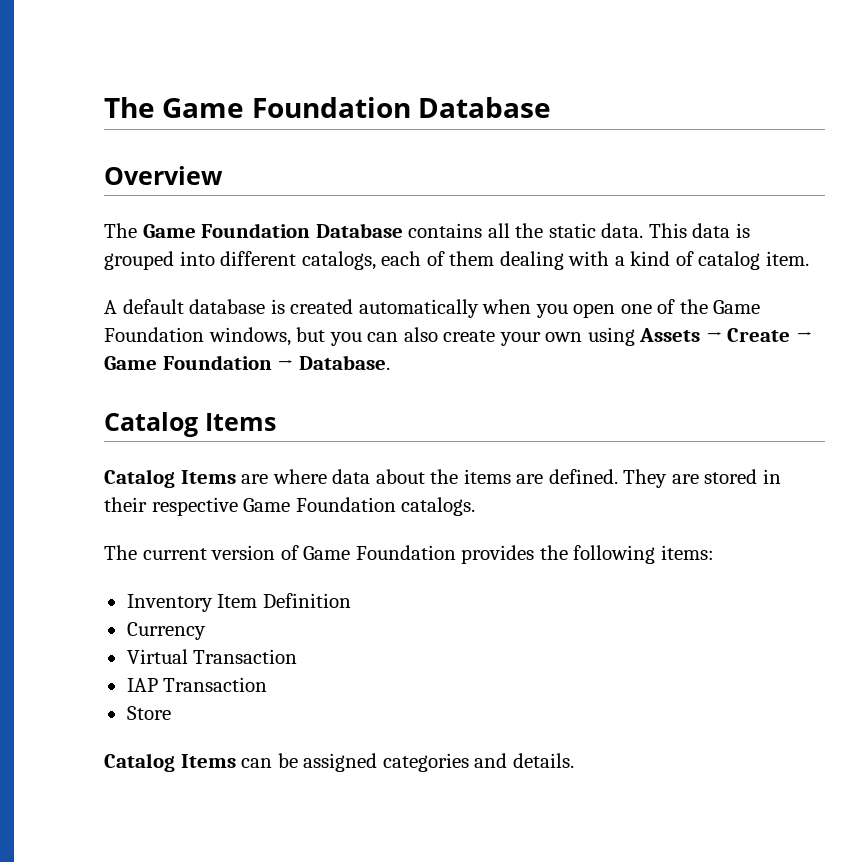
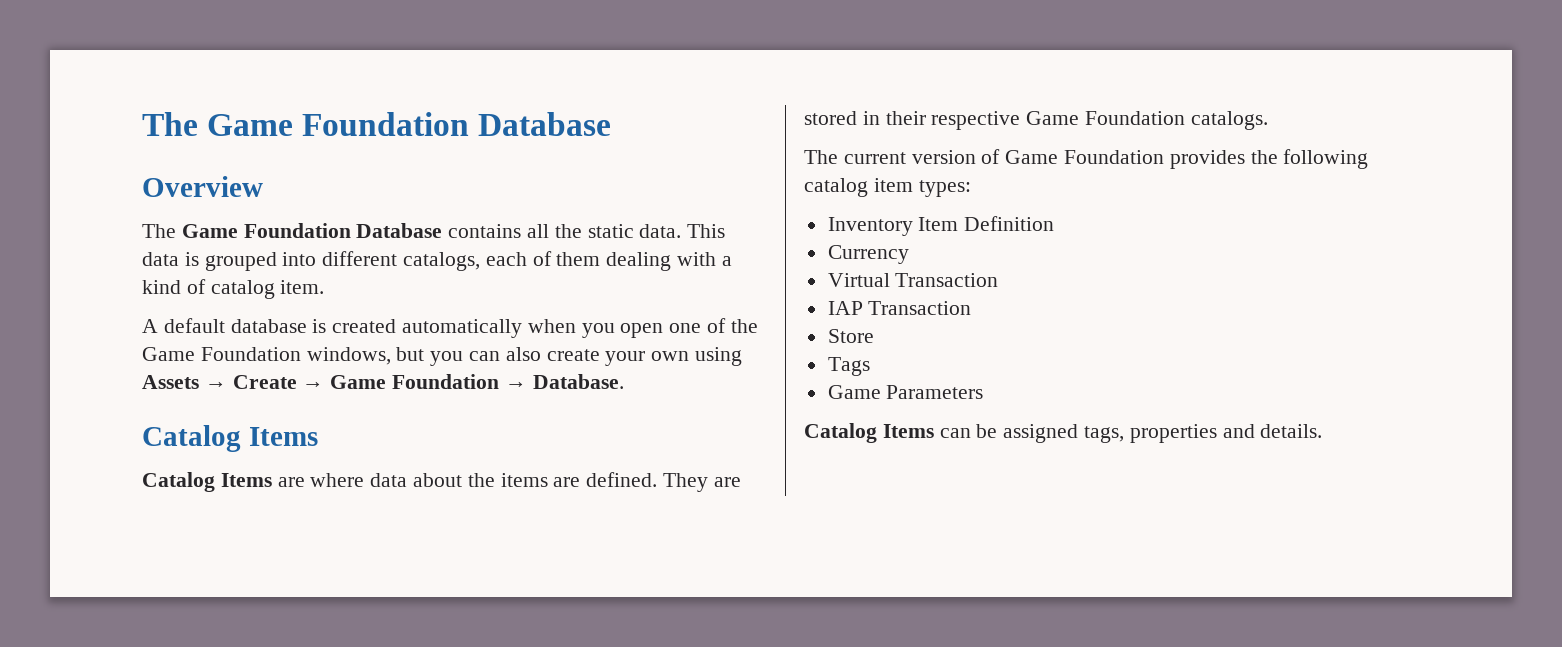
[660,545,714,560] items: -> [804,178,971,197] catalog item types:
(171, 713) none -> [827,357,870,376] [827,385,984,399] // Tags // Game Parameters
[382,753,469,772] categories -> [1084,424,1217,443] tags, properties

